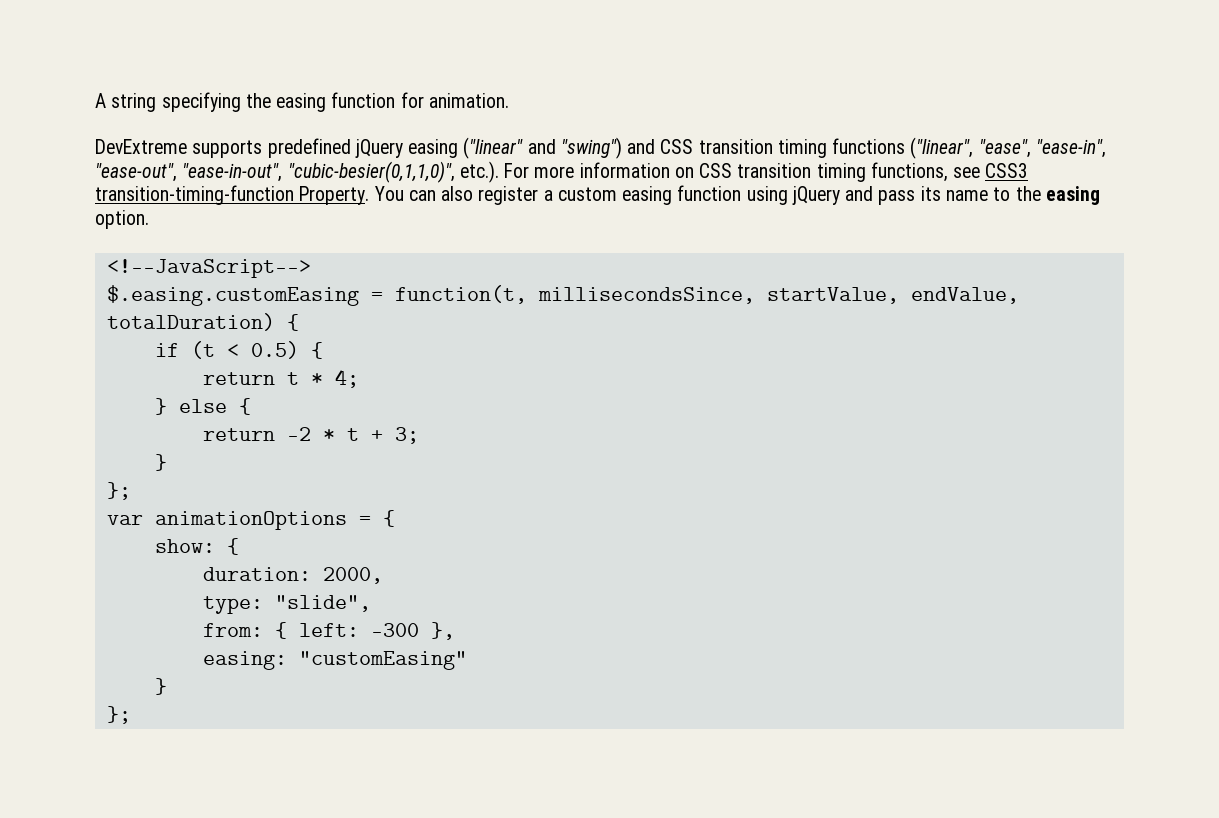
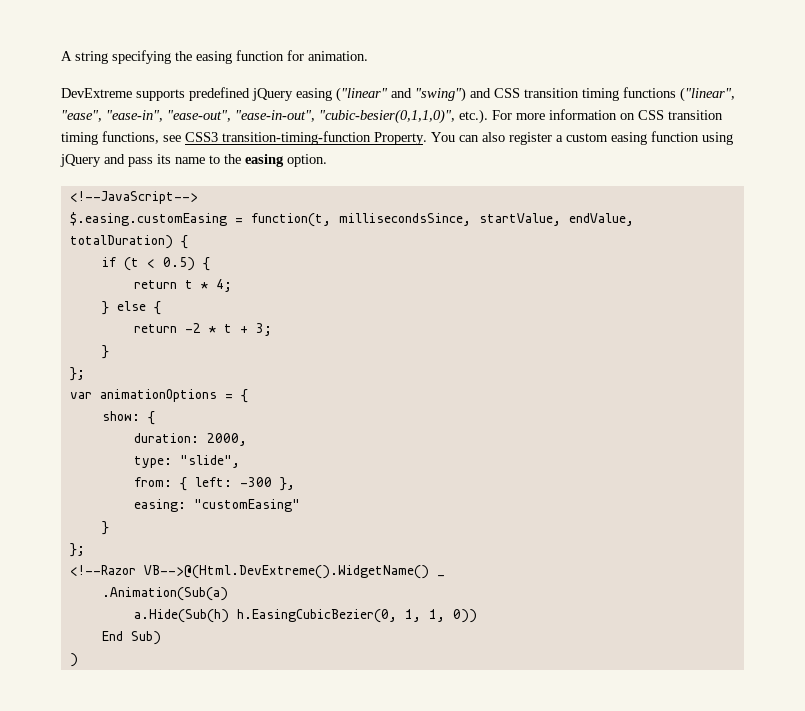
(131, 715) none -> [69,565,445,579] [101,587,228,601] [133,609,477,623] [101,631,161,645] [69,653,78,667] // <!--Razor VB-->@(Html.DevExtreme().WidgetName() _ // .Animation(Sub(a) // a.Hide(Sub(h) h.EasingCubicBezier(0, 1, 1, 0)) // End Sub) // )

